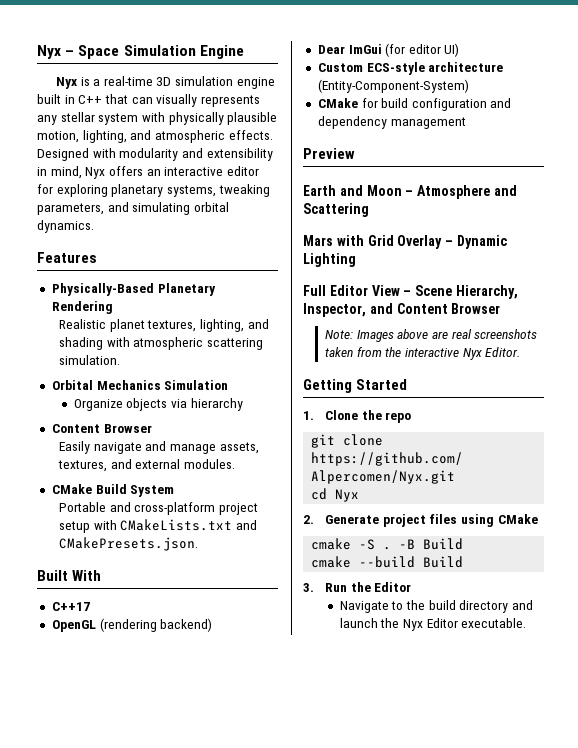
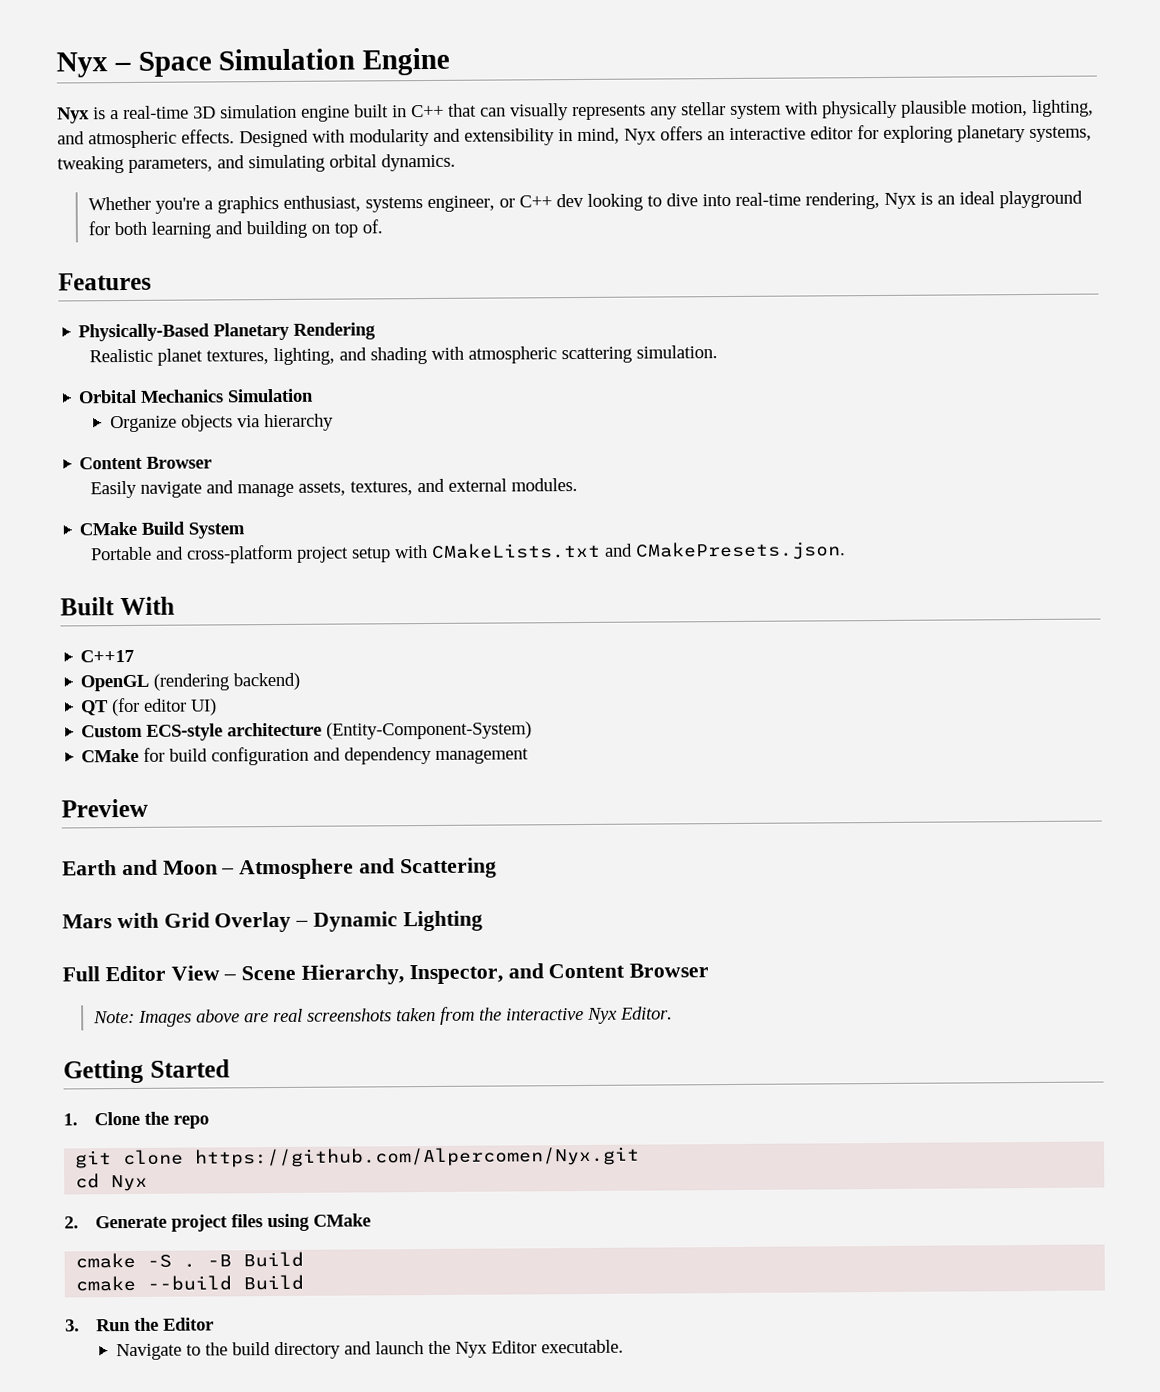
(94, 226) none -> [87,190,1083,214] [87,219,383,239] // Whether you're a graphics enthusiast, systems engineer, or C++ dev looking to dive into real-time rendering, Nyx is an ideal playground for both learning and building on top of.
[317,44,382,54] Dear ImGui -> [81,700,110,716] QT

